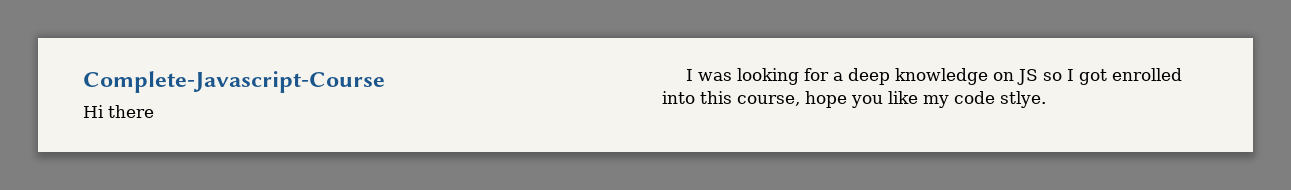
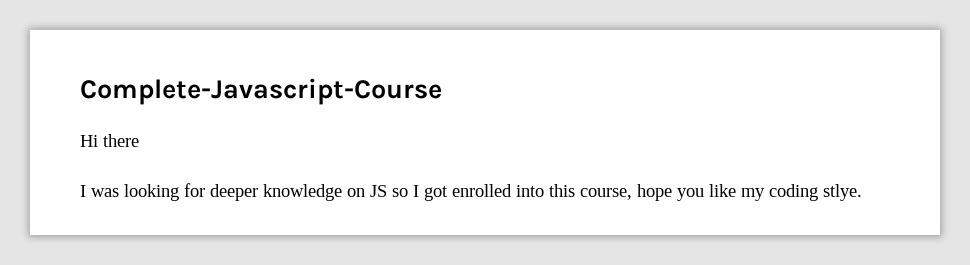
[832,68,890,85] a deep -> [210,184,258,201] deeper
[954,91,995,104] code -> [769,184,818,201] coding

